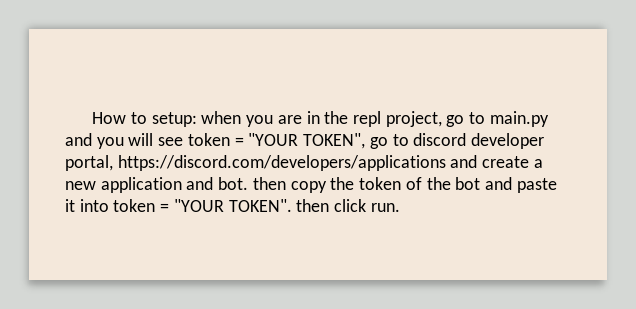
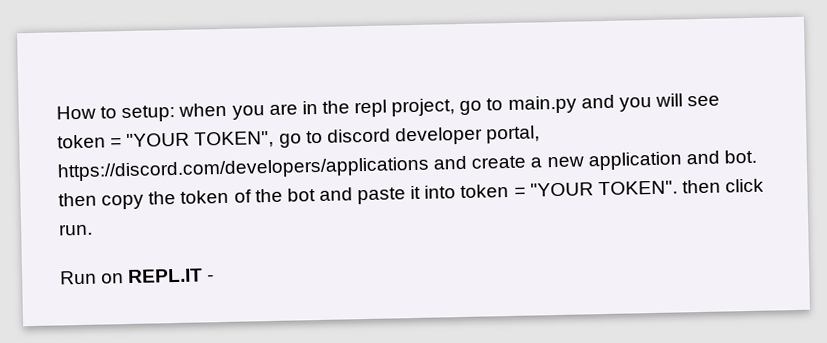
(400, 207) none -> [60,268,215,285] // Run on REPL.IT -

